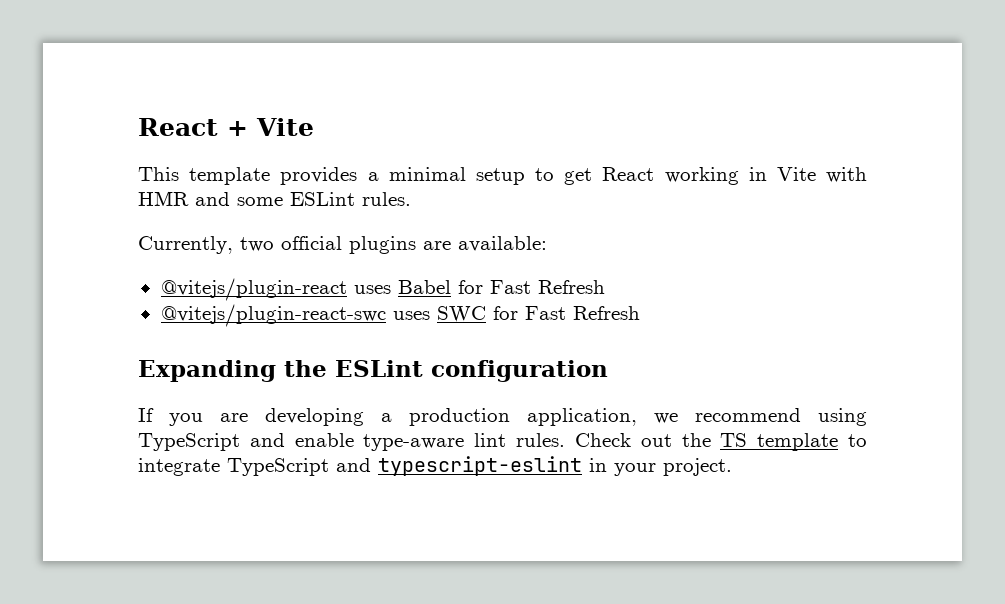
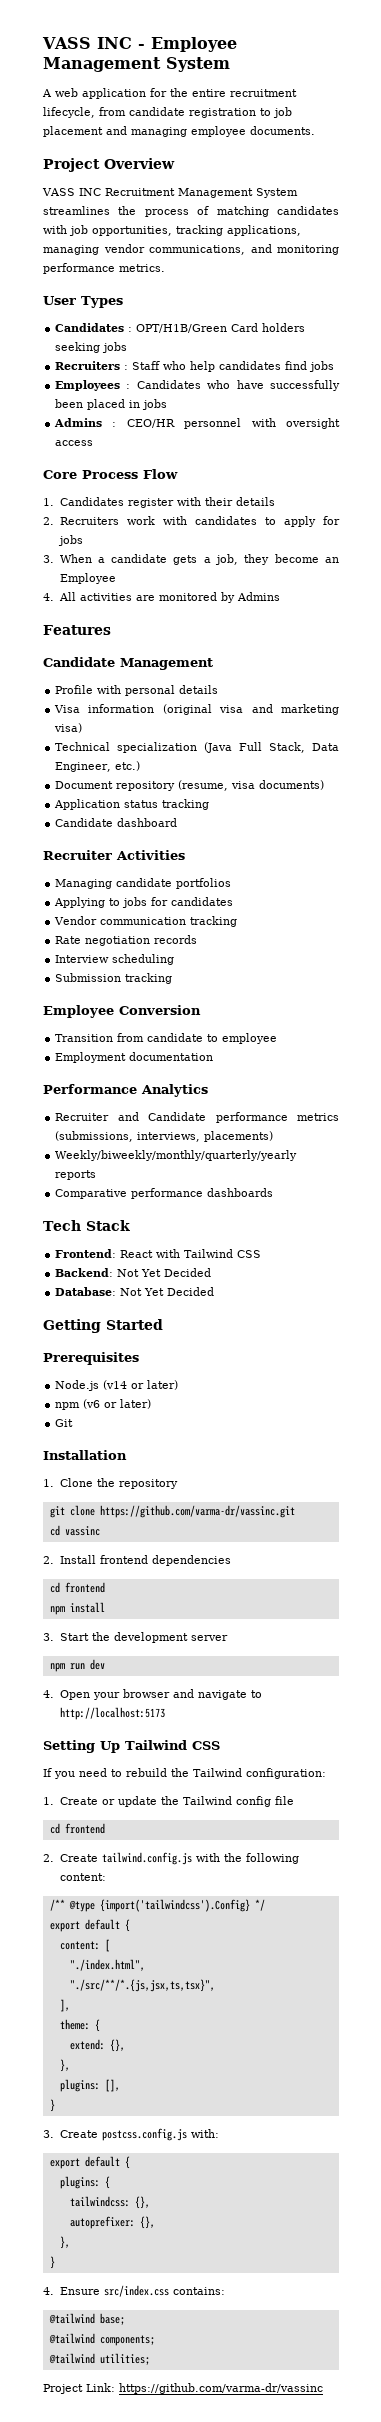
[138,118,314,136] [138,167,867,185] [138,191,411,206] [138,236,547,254] [160,278,605,301] [160,304,640,327] [138,360,608,382] [138,408,867,426] [138,433,868,451] [138,456,732,476] React + Vite // This template provides a minimal setup to get React working in Vite with HMR and some ESLint rules. // Currently, two official plugins are available: // @vitejs/plugin-react uses Babel for Fast Refresh // @vitejs/plugin-react-swc uses SWC for Fast Refresh // Expanding the ESLint configuration // If you are developing a production application, we recommend using TypeScript and enable type-aware lint rules. Check out the TS template to integrate TypeScript and typescript-eslint in your project. -> [42,37,237,52] [43,57,230,72] [42,88,297,99] [43,107,292,118] [43,126,315,137] [43,158,175,172] [42,188,298,198] [43,206,339,217] [43,225,301,236] [43,244,339,255] [43,263,165,274] [43,296,123,308] [55,323,306,333] [55,342,128,353] [55,361,335,372] [55,380,340,391] [55,399,168,410] [54,418,340,429] [55,440,94,446] [43,469,178,479] [43,497,275,508] [43,516,340,527] [57,535,83,546] [43,554,339,565] [59,573,116,584] [43,592,280,603] [43,625,111,635] [43,657,213,670] [55,685,219,696] [54,704,339,715] [54,723,83,733] [55,742,339,753] [55,761,141,772] [55,780,325,791] [54,799,210,810] [55,818,178,827] [43,850,185,860] [55,878,232,889] [54,897,234,908] [54,916,238,927] [55,935,198,946] [55,954,175,965] [55,973,173,984] [43,1005,201,1018] [55,1033,278,1044] [55,1052,214,1063] [43,1084,208,1097] [55,1112,339,1123] [55,1131,274,1142] [55,1150,298,1161] [55,1170,97,1180] [55,1188,274,1199] [43,1220,130,1231] [55,1249,262,1258] [55,1268,212,1277] [55,1287,215,1296] [43,1319,163,1333] [43,1352,139,1365] [55,1380,179,1391] [55,1399,152,1410] [55,1419,74,1427] [43,1450,127,1460] [43,1478,178,1489] [49,1505,295,1518] [49,1525,100,1536] [43,1555,231,1566] [49,1582,105,1593] [49,1602,105,1615] [43,1632,228,1643] [49,1659,105,1672] [43,1689,262,1700] [59,1707,165,1720] [43,1740,220,1753] [43,1768,326,1779] [43,1796,294,1807] [49,1823,105,1834] [43,1852,299,1865] [59,1873,106,1881] [49,1899,265,1912] [49,1919,130,1932] [59,1939,110,1952] [69,1959,145,1971] [69,1979,215,1992] [59,1999,70,2012] [59,2019,100,2032] [69,2039,125,2052] [59,2059,70,2072] [59,2079,120,2092] [49,2099,55,2112] [43,2128,219,2141] [49,2156,130,2169] [59,2176,110,2189] [69,2196,150,2209] [69,2216,155,2229] [59,2236,70,2249] [49,2256,55,2269] [43,2285,225,2297] [48,2313,125,2325] [48,2333,155,2346] [48,2353,150,2365] [43,2383,323,2394] VASS INC - Employee Management System // A web application for the entire recruitment lifecycle, from candidate registration to job placement and managing employee documents. // Project Overview // VASS INC Recruitment Management System streamlines the process of matching candidates with job opportunities, tracking applications, managing vendor communications, and monitoring performance metrics. // User Types // Candidates : OPT/H1B/Green Card holders seeking jobs // Recruiters : Staff who help candidates find jobs // Employees : Candidates who have successfully been placed in jobs // Admins : CEO/HR personnel with oversight access // Core Process Flow // 1. Candidates register with their details // 2. Recruiters work with candidates to apply for jobs // 3. When a candidate gets a job, they become an Employee // 4. All activities are monitored by Admins // Features // Candidate Management // Profile with personal details // Visa information (original visa and marketing visa) // Technical specialization (Java Full Stack, Data Engineer, etc.) // Document repository (resume, visa documents) // Application status tracking // Candidate dashboard // Recruiter Activities // Managing candidate portfolios // Applying to jobs for candidates // Vendor communication tracking // Rate negotiation records // Interview scheduling // Submission tracking // Employee Conversion // Transition from candidate to employee // Employment documentation // Performance Analytics // Recruiter and Candidate performance metrics (submissions, interviews, placements) // Weekly/biweekly/monthly/quarterly/yearly reports // Comparative performance dashboards // Tech Stack // Frontend: React with Tailwind CSS // Backend: Not Yet Decided // Database: Not Yet Decided // Getting Started // Prerequisites // Node.js (v14 or later) // npm (v6 or later) // Git // Installation // 1. Clone the repository // git clone https://github.com/varma-dr/vassinc.git // cd vassinc // 2. Install frontend dependencies // cd frontend // npm install // 3. Start the development server // npm run dev // 4. Open your browser and navigate to http://localhost:5173 // Setting Up Tailwind CSS // If you need to rebuild the Tailwind configuration: // 1. Create or update the Tailwind config file // cd frontend // 2. Create tailwind.config.js with the following content: // /** @type {import('tailwindcss').Config} */ // export default { // content: [ // "./index.html", // "./src/**/*.{js,jsx,ts,tsx}", // ], // theme: { // extend: {}, // }, // plugins: [], // } // 3. Create postcss.config.js with: // export default { // plugins: { // tailwindcss: {}, // autoprefixer: {}, // }, // } // 4. Ensure src/index.css contains: // @tailwind base; // @tailwind components; // @tailwind utilities; // Project Link: https://github.com/varma-dr/vassinc

